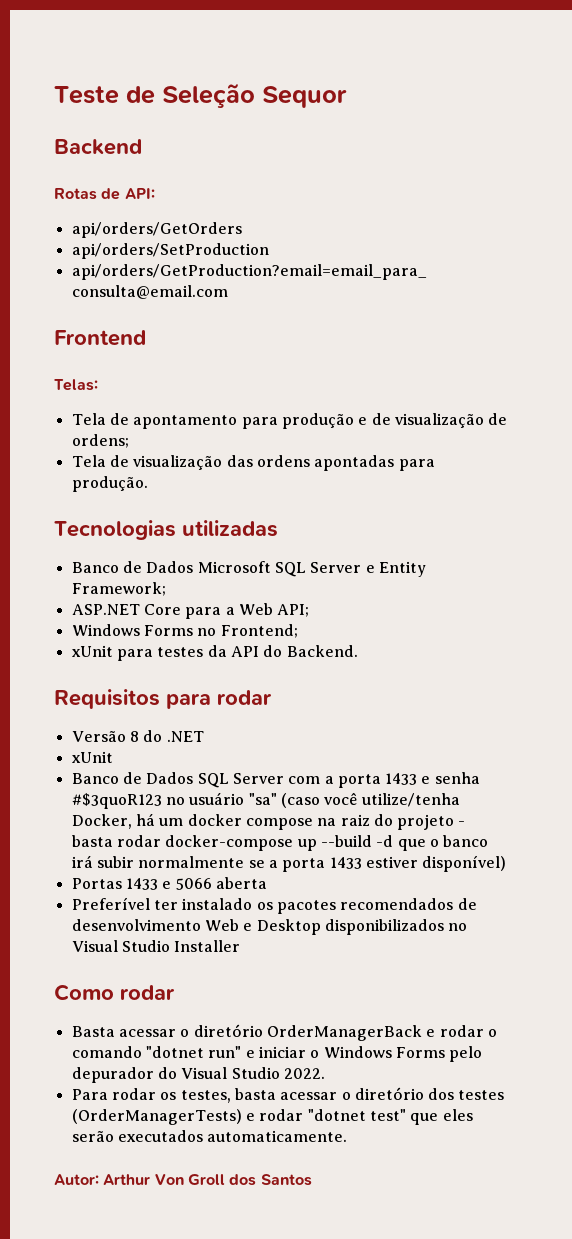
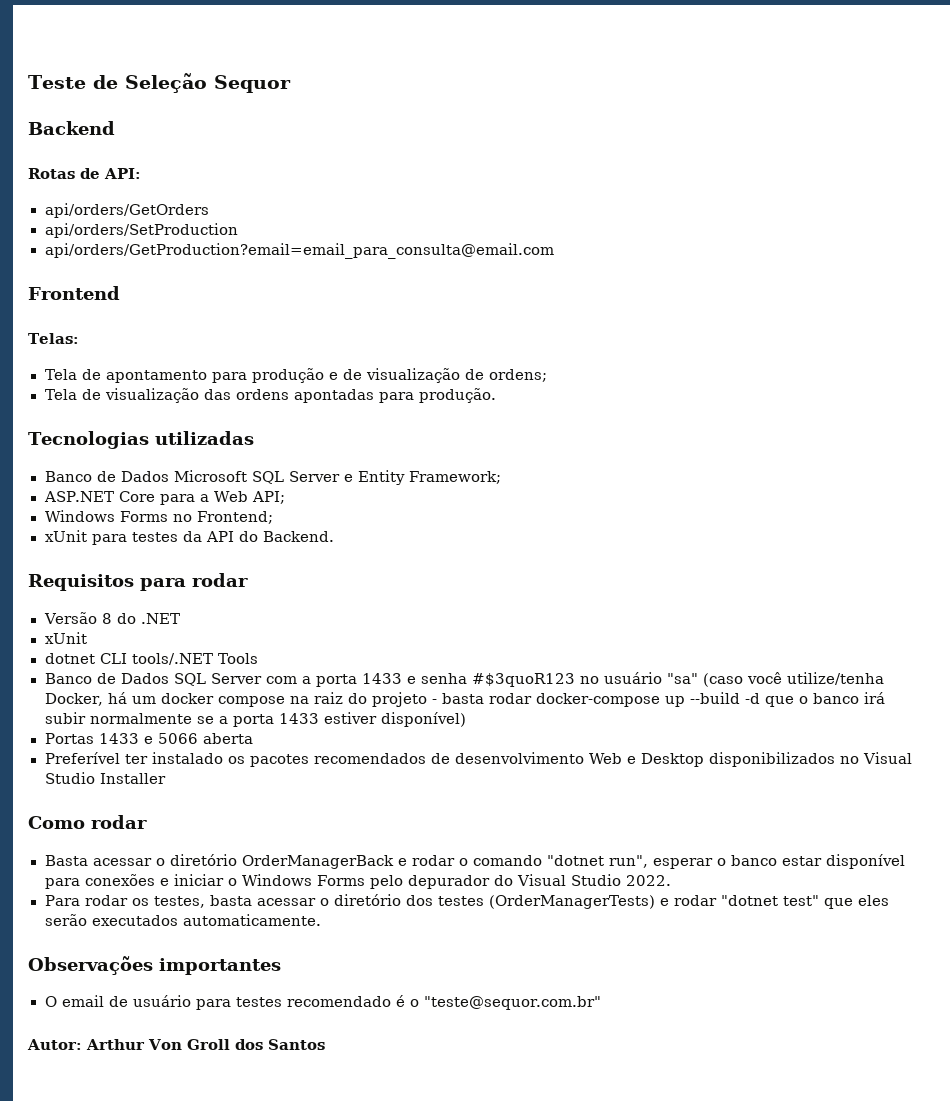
(113, 757) none -> [44,653,259,665] // dotnet CLI tools/.NET Tools
[208,1046,242,1058] run" -> [608,854,905,869] [44,874,155,889] run", esperar o banco estar disponível para conexões
(348, 1136) none -> [28,956,281,975] [44,995,602,1010] // Observações importantes // O email de usuário para testes recomendado é o "teste@sequor.com.br"

